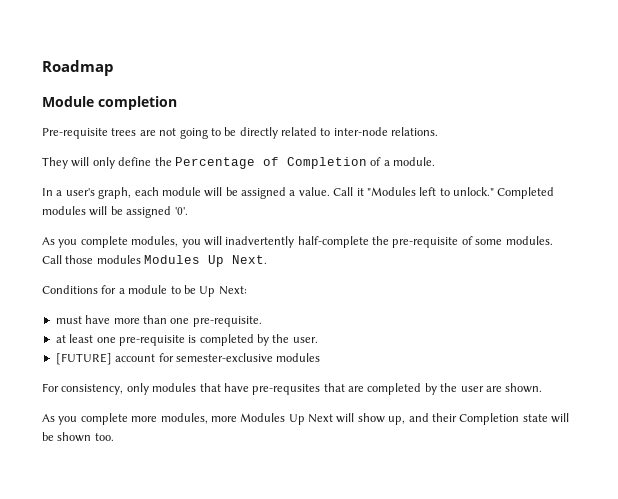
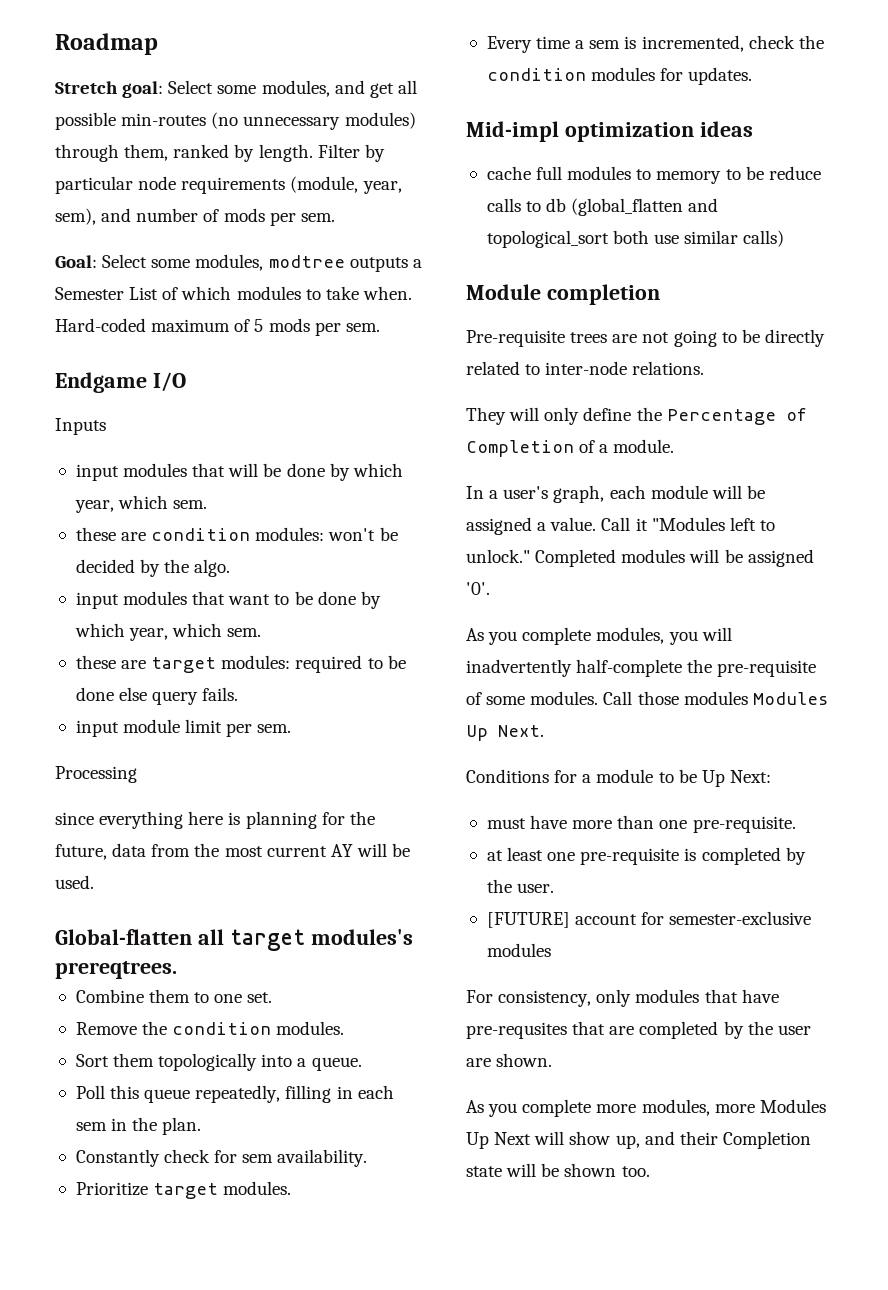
(114, 68) none -> [55,80,417,98] [55,112,416,130] [55,144,385,162] [55,176,402,194] [55,208,335,226] [55,254,422,272] [55,286,412,300] [55,318,380,336] [55,372,186,393] [55,418,106,435] [75,463,403,481] [74,495,208,513] [75,527,398,541] [75,559,231,577] [75,591,381,609] [74,623,262,641] [75,655,406,673] [75,687,239,705] [75,719,292,737] [55,766,137,783] [55,811,375,829] [55,843,411,860] [55,875,94,889] [55,929,413,951] [55,961,177,979] [75,989,273,1003] [75,1021,345,1035] [75,1053,362,1071] [75,1085,394,1103] [75,1117,202,1135] [75,1149,368,1167] [75,1181,292,1199] [486,35,824,53] [486,67,753,85] [466,121,753,142] [486,166,821,184] [486,198,719,216] [486,230,785,248] // Stretch goal: Select some modules, and get all possible min-routes (no unnecessary modules) through them, ranked by length. Filter by particular node requirements (module, year, sem), and number of mods per sem. // Goal: Select some modules, modtree outputs a Semester List of which modules to take when. Hard-coded maximum of 5 mods per sem. // Endgame I/O // Inputs // input modules that will be done by which year, which sem. // these are condition modules: won't be decided by the algo. // input modules that want to be done by which year, which sem. // these are target modules: required to be done else query fails. // input module limit per sem. // Processing // since everything here is planning for the future, data from the most current AY will be used. // Global-flatten all target modules's prereqtrees. // Combine them to one set. // Remove the condition modules. // Sort them topologically into a queue. // Poll this queue repeatedly, filling in each sem in the plan. // Constantly check for sem availability. // Prioritize target modules. // Every time a sem is incremented, check the condition modules for updates. // Mid-impl optimization ideas // cache full modules to memory to be reduce calls to db (global_flatten and topological_sort both use similar calls)

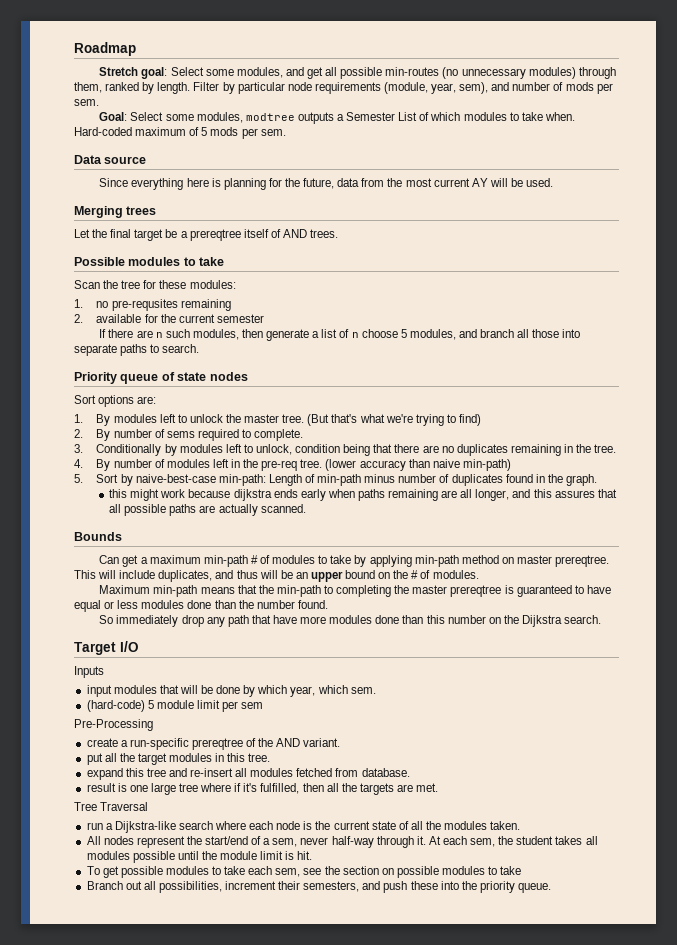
[55,372,186,393] [55,418,106,435] [75,463,403,481] [74,495,208,513] [75,527,398,541] [75,559,231,577] [75,591,381,609] [74,623,262,641] [75,655,406,673] [75,687,239,705] [75,719,292,737] [55,766,137,783] [55,812,94,825] Endgame I/O // Inputs // input modules that will be done by which year, which sem. // these are condition modules: won't be decided by the algo. // input modules that want to be done by which year, which sem. // these are target modules: required to be done else query fails. // input module limit per sem. // Processing // since -> [74,155,147,164] [99,178,129,187] Data source // Since
[55,929,413,951] [55,961,177,979] [75,989,273,1003] [75,1021,345,1035] [75,1053,362,1071] [75,1085,394,1103] [75,1117,202,1135] [75,1149,368,1167] [75,1181,292,1199] [486,35,824,53] [486,67,753,85] [466,121,753,142] [486,166,821,184] [486,198,719,216] [486,230,785,248] [466,284,660,305] [466,329,825,347] [466,361,705,375] [466,407,807,425] [466,439,675,457] [466,485,765,503] [466,517,775,535] [466,549,814,567] [466,582,490,595] [466,627,732,645] [466,659,817,677] [466,691,828,705] [466,725,544,741] [466,769,771,787] [486,815,796,833] [486,847,806,865] [486,879,555,893] [486,911,812,928] [486,943,551,957] [466,989,779,1007] [466,1021,811,1039] [466,1053,553,1067] [466,1099,826,1117] [466,1131,811,1149] [466,1163,650,1177] Global-flatten all target modules's prereqtrees. // Combine them to one set. // Remove the condition modules. // Sort them topologically into a queue. // Poll this queue repeatedly, filling in each sem in the plan. // Constantly check for sem availability. // Prioritize target modules. // Every time a sem is incremented, check the condition modules for updates. // Mid-impl optimization ideas // cache full modules to memory to be reduce calls to db (global_flatten and topological_sort both use similar calls) // Module completion // Pre-requisite trees are not going to be directly related to inter-node relations. // They will only define the Percentage of Completion of a module. // In a user's graph, each module will be assigned a value. Call it "Modules left to unlock." Completed modules will be assigned '0'. // As you complete modules, you will inadvertently half-complete the pre-requisite of some modules. Call those modules Modules Up Next. // Conditions for a module to be Up Next: // must have more than one pre-requisite. // at least one pre-requisite is completed by the user. // [FUTURE] account for semester-exclusive modules // For consistency, only modules that have pre-requsites that are completed by the user are shown. // As you complete more modules, more Modules Up Next will show up, and their Completion state will be shown too. -> [74,206,157,218] [74,229,339,241] [74,257,225,266] [74,280,236,289] [74,299,231,311] [74,314,264,323] [99,329,581,341] [74,344,200,356] [74,372,248,384] [74,395,157,407] [74,414,481,426] [74,429,304,441] [74,444,617,456] [74,459,511,471] [74,474,597,486] [109,489,617,501] [109,504,306,516] [74,532,122,541] [99,555,610,567] [74,570,479,582] [99,585,611,597] [74,600,328,612] [99,615,602,627] [74,641,139,655] [74,666,104,678] [86,685,376,697] [86,700,264,712] [74,719,153,731] [86,738,341,750] [86,753,271,765] [86,768,410,780] [86,783,439,795] [74,802,149,811] [86,821,521,833] [86,836,598,848] [86,851,313,863] [86,866,522,878] [86,881,552,893] Merging trees // Let the final target be a prereqtree itself of AND trees. // Possible modules to take // Scan the tree for these modules: // 1. no pre-requsites remaining // 2. available for the current semester // If there are n such modules, then generate a list of n choose 5 modules, and branch all those into separate paths to search. // Priority queue of state nodes // Sort options are: // 1. By modules left to unlock the master tree. (But that's what we're trying to find) // 2. By number of sems required to complete. // 3. Conditionally by modules left to unlock, condition being that there are no duplicates remaining in the tree. // 4. By number of modules left in the pre-req tree. (lower accuracy than naive min-path) // 5. Sort by naive-best-case min-path: Length of min-path minus number of duplicates found in the graph. // this might work because dijkstra ends early when paths remaining are all longer, and this assures that all possible paths are actually scanned. // Bounds // Can get a maximum min-path # of modules to take by applying min-path method on master prereqtree. This will include duplicates, and thus will be an upper bound on the # of modules. // Maximum min-path means that the min-path to completing the master prereqtree is guaranteed to have equal or less modules done than the number found. // So immediately drop any path that have more modules done than this number on the Dijkstra search. // Target I/O // Inputs // input modules that will be done by which year, which sem. // (hard-code) 5 module limit per sem // Pre-Processing // create a run-specific prereqtree of the AND variant. // put all the target modules in this tree. // expand this tree and re-insert all modules fetched from database. // result is one large tree where if it's fulfilled, then all the targets are met. // Tree Traversal // run a Dijkstra-like search where each node is the current state of all the modules taken. // All nodes represent the start/end of a sem, never half-way through it. At each sem, the student takes all modules possible until the module limit is hit. // To get possible modules to take each sem, see the section on possible modules to take // Branch out all possibilities, increment their semesters, and push these into the priority queue.

